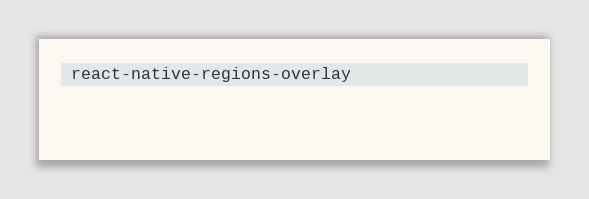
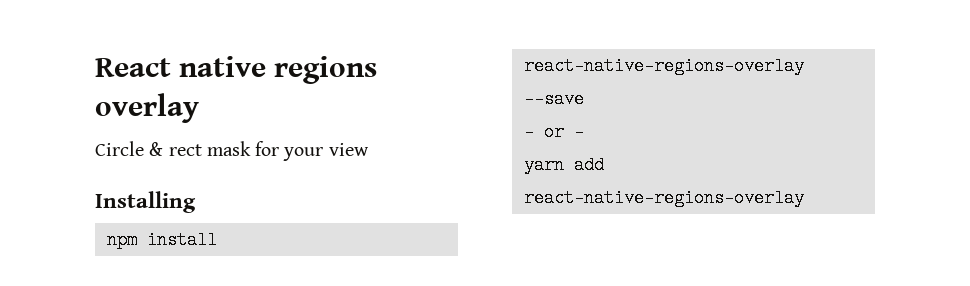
(70, 74) none -> [95,56,378,84] [95,93,199,123] [95,141,369,161] [95,191,196,213] [106,231,217,249] [523,57,804,75] [523,90,584,108] [523,123,584,141] [523,156,604,174] React native regions overlay // Circle & rect mask for your view // Installing // npm install react-native-regions-overlay --save // - or - // yarn add

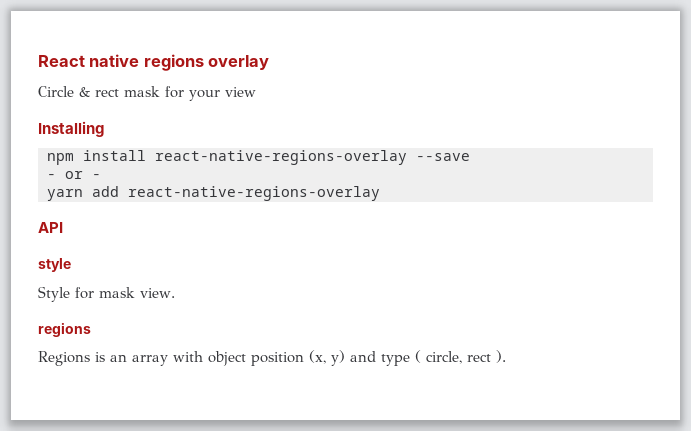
(804, 198) none -> [38,222,63,233] [38,258,71,272] [38,286,175,302] [38,322,91,337] [38,350,506,366] // API // style // Style for mask view. // regions // Regions is an array with object position (x, y) and type ( circle, rect ).

